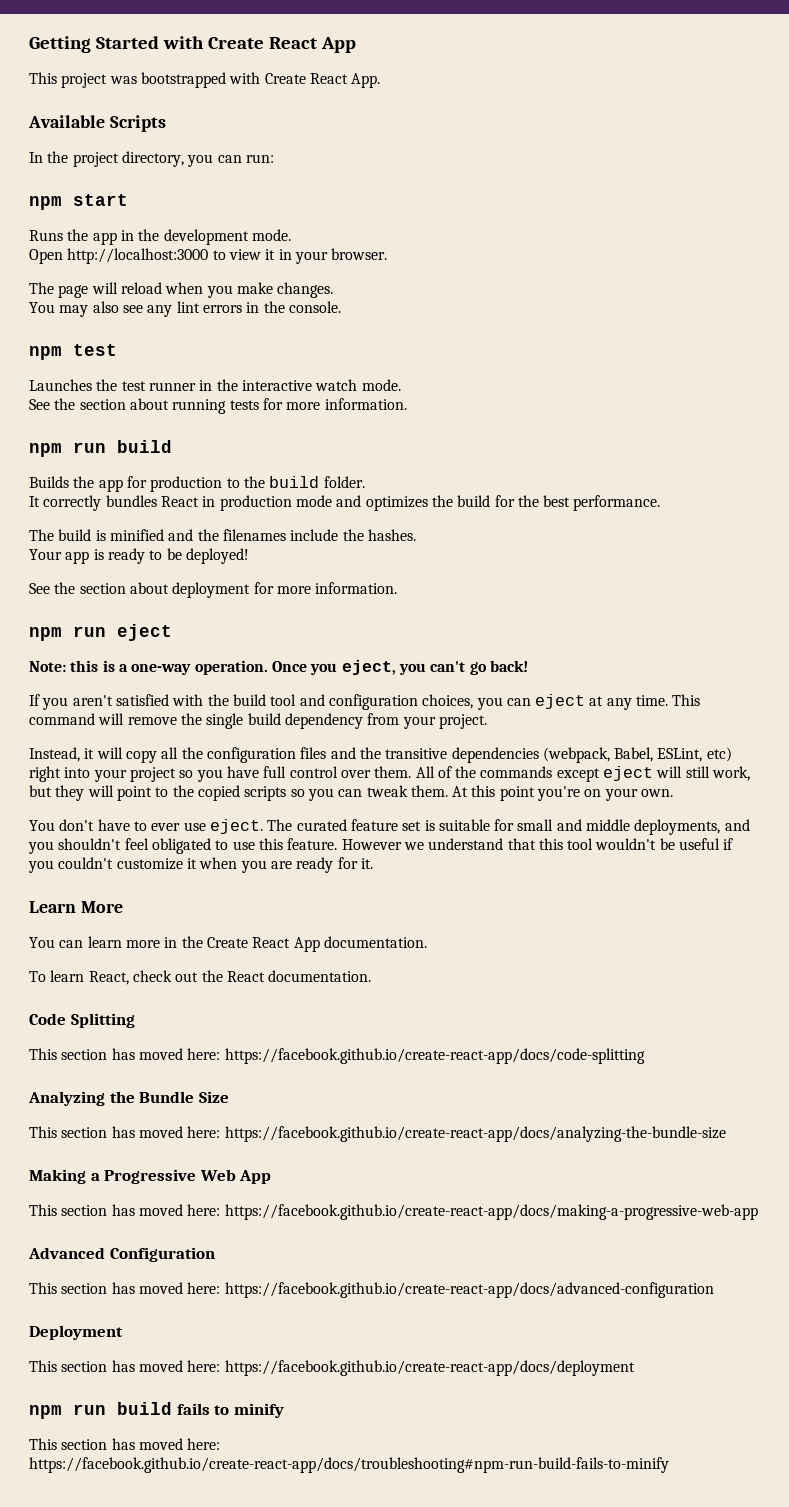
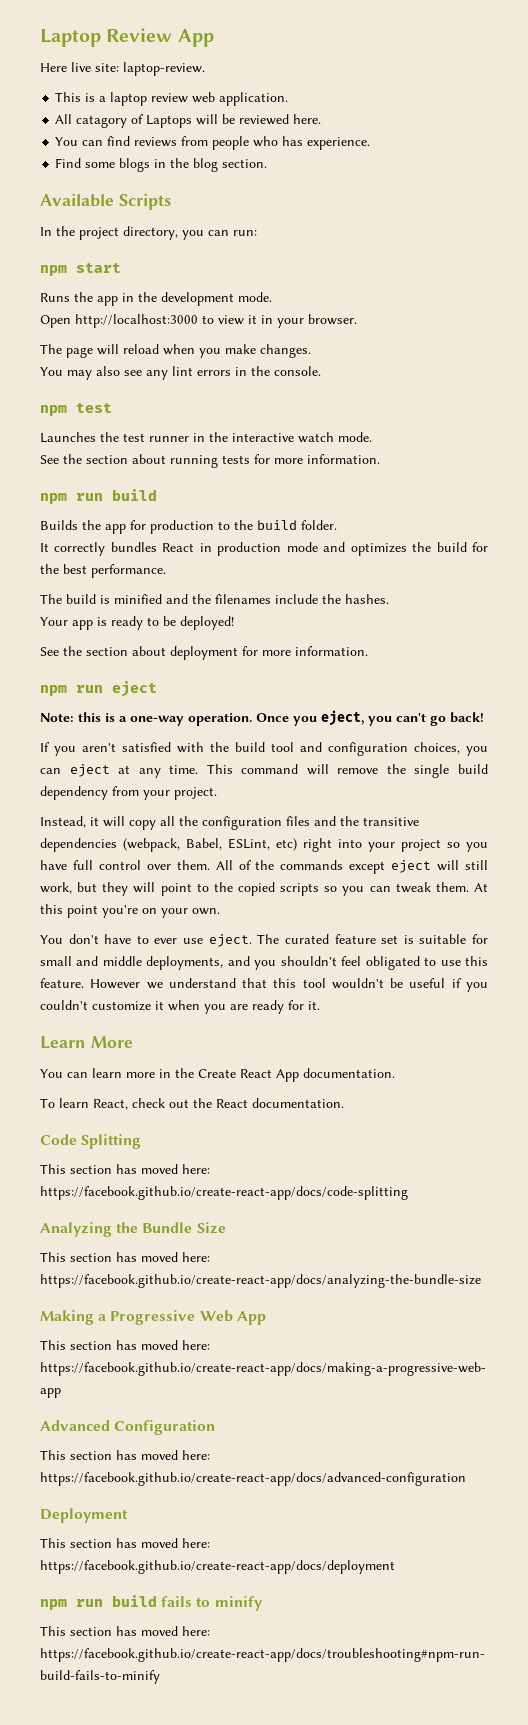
[29,36,356,53] [29,72,381,88] Getting Started with Create React App // This project was bootstrapped with Create React App. -> [40,28,214,47] [40,62,205,76] [55,92,289,106] [55,114,322,128] [55,136,371,150] [55,158,268,172] Laptop Review App // Here live site: laptop-review. // This is a laptop review web application. // All catagory of Laptops will be reviewed here. // You can find reviews from people who has experience. // Find some blogs in the blog section.

